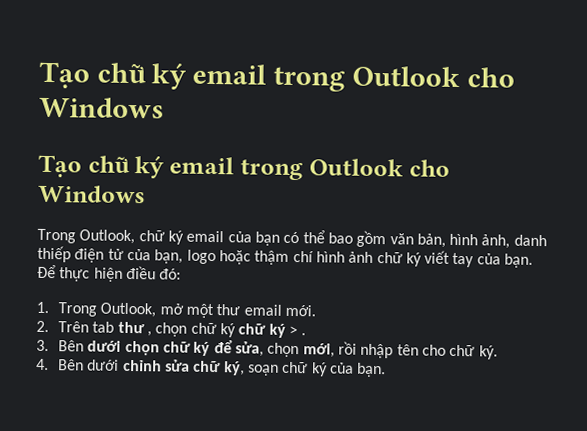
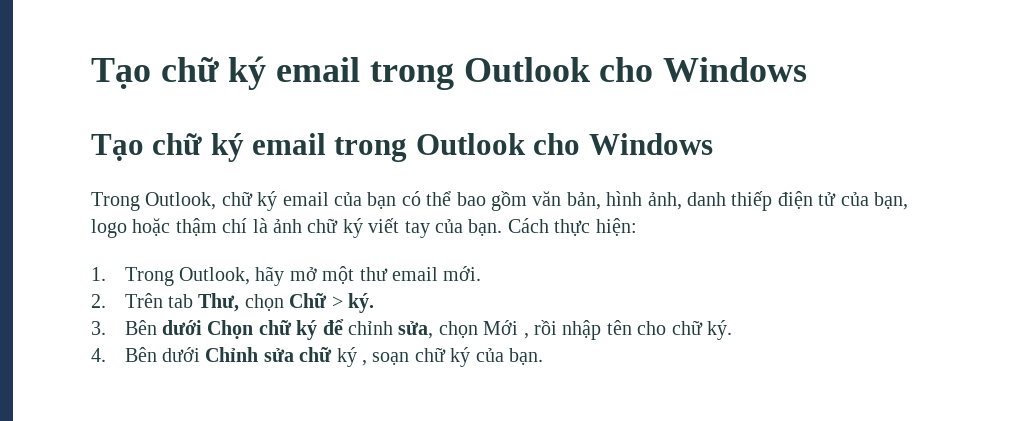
[315,251,345,263] hình -> [252,218,268,233] là
[37,264,182,282] Để thực hiện điều đó: -> [507,218,637,236] Cách thực hiện:
(157, 310) none -> [255,266,285,286] hãy
[117,321,307,338] thư , chọn chữ ký chữ ký > . -> [198,293,375,313] Thư, chọn Chữ > ký.
[124,340,160,356] chọn -> [207,320,254,339] Chọn
(233, 347) none -> [348,321,394,335] chỉnh
[302,343,335,358] mới, -> [483,320,529,339] Mới ,
[122,359,162,372] chỉnh -> [205,347,259,362] Chỉnh
[223,361,245,376] ký, -> [336,347,368,367] ký ,

